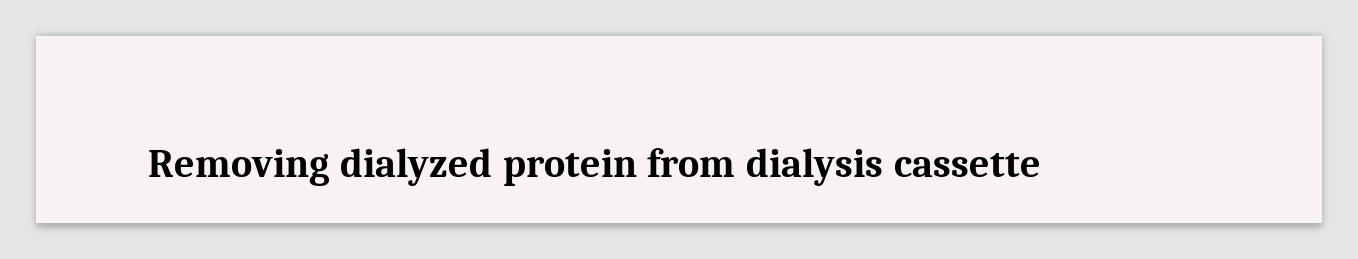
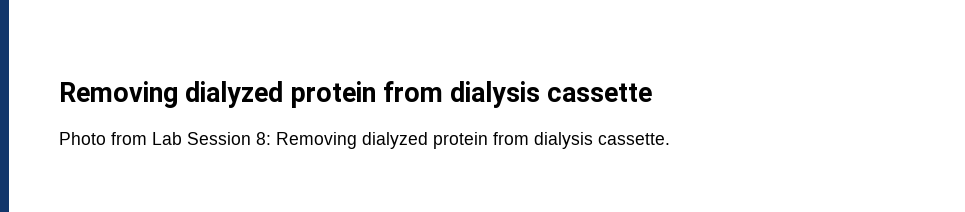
(1041, 165) none -> [59,132,670,149] // Photo from Lab Session 8: Removing dialyzed protein from dialysis cassette.

